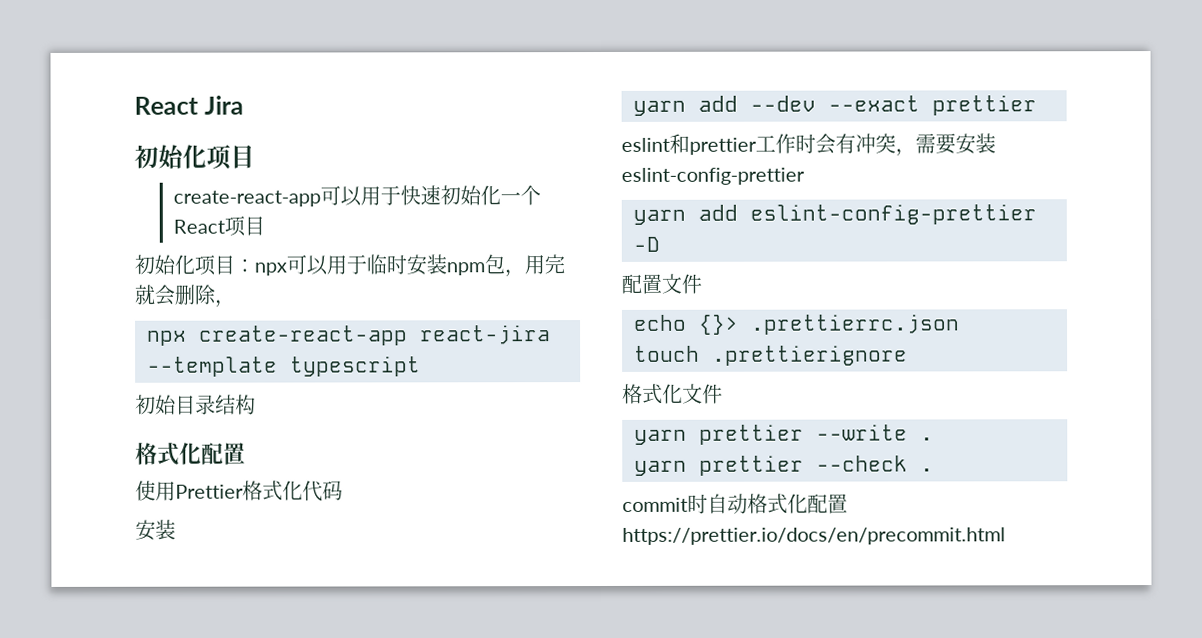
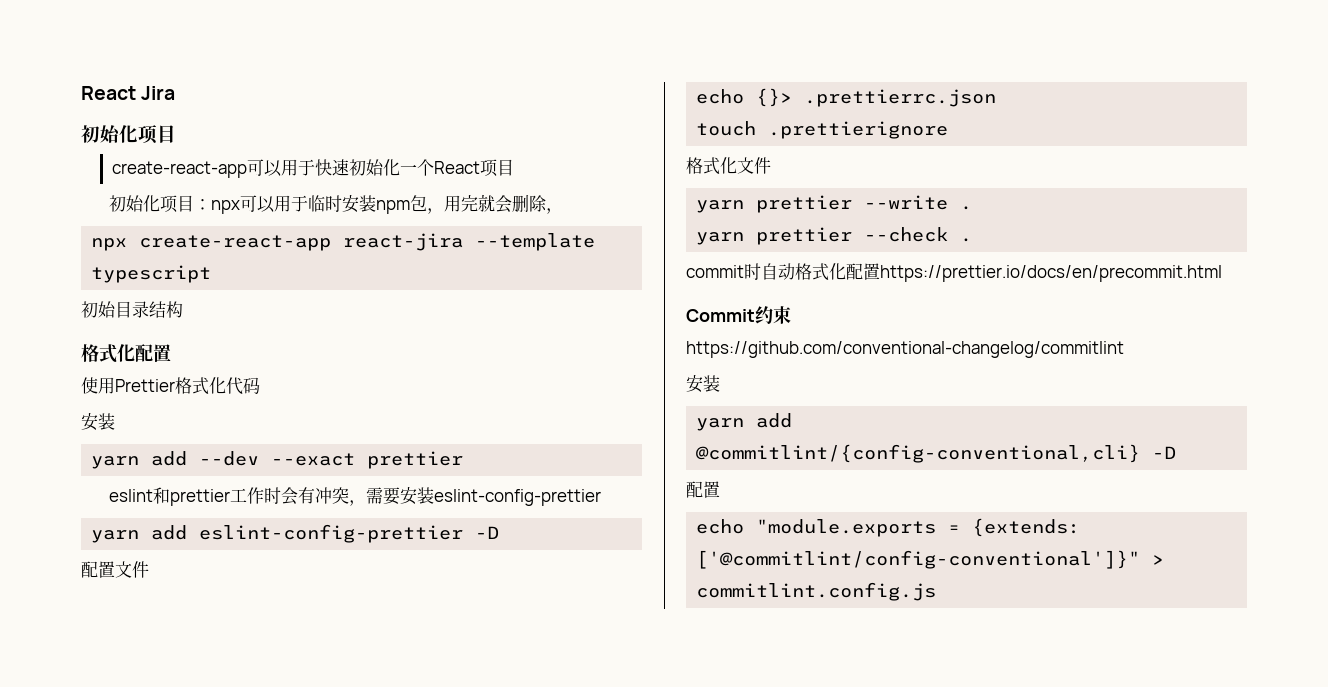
(1006, 536) none -> [686,306,791,324] [686,341,1124,358] [686,375,720,393] [696,413,793,431] [696,444,1177,463] [686,481,720,498] [696,518,1081,537] [696,550,1165,569] [696,582,937,601] // Commit约束 // https://github.com/conventional-changelog/commitlint // 安装 // yarn add @commitlint/{config-conventional,cli} -D // 配置 // echo "module.exports = {extends: ['@commitlint/config-conventional']}" > commitlint.config.js

